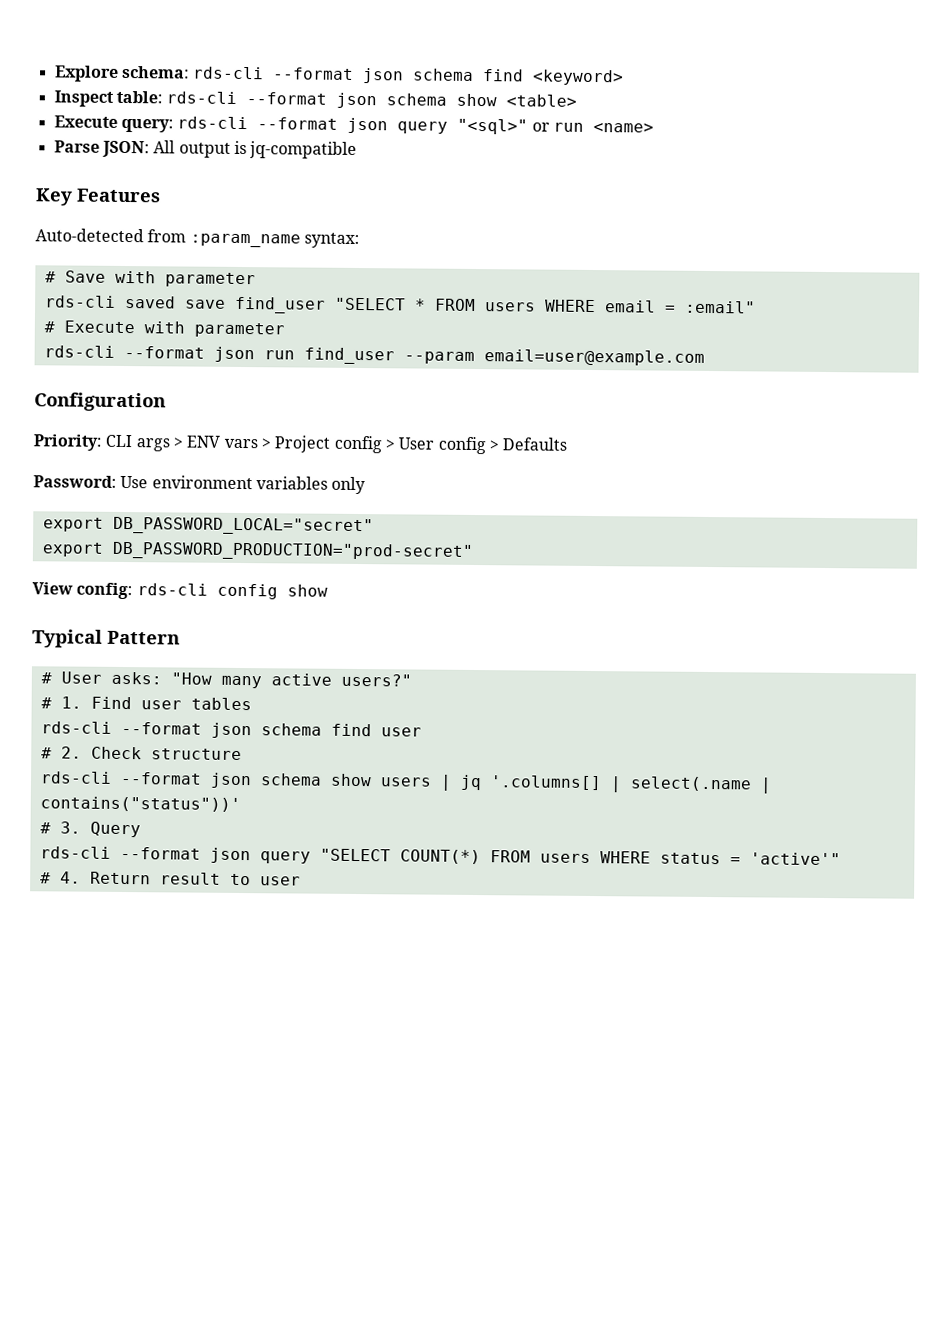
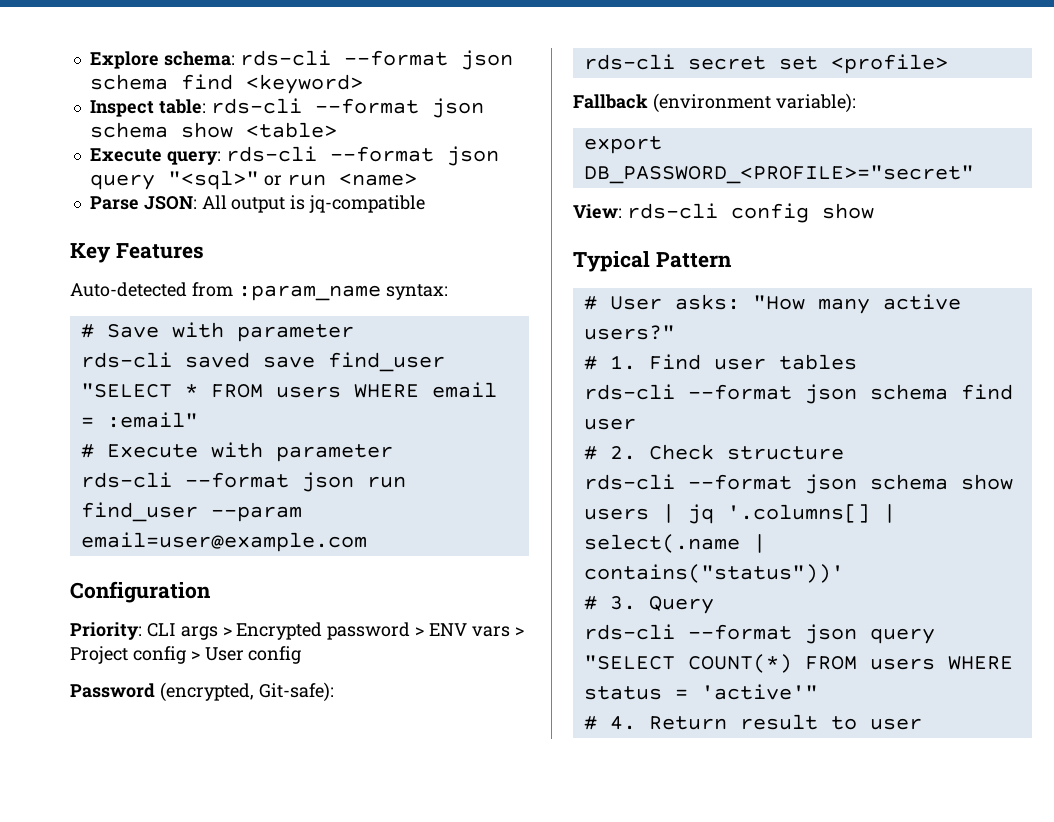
(183, 442) none -> [236,622,425,640] Encrypted password >
[488,437,568,451] [33,475,367,495] [42,516,374,536] [41,541,474,561] [32,582,134,600] > Defaults // Password: Use environment variables only // export DB_PASSWORD_LOCAL="secret" // export DB_PASSWORD_PRODUCTION="prod-secret" // View config: -> [70,682,334,702] [583,54,948,74] [573,93,856,113] [583,136,662,154] [583,165,974,184] [573,204,622,219] // Password (encrypted, Git-safe): // rds-cli secret set <profile> // Fallback (environment variable): // export DB_PASSWORD_<PROFILE>="secret" // View:

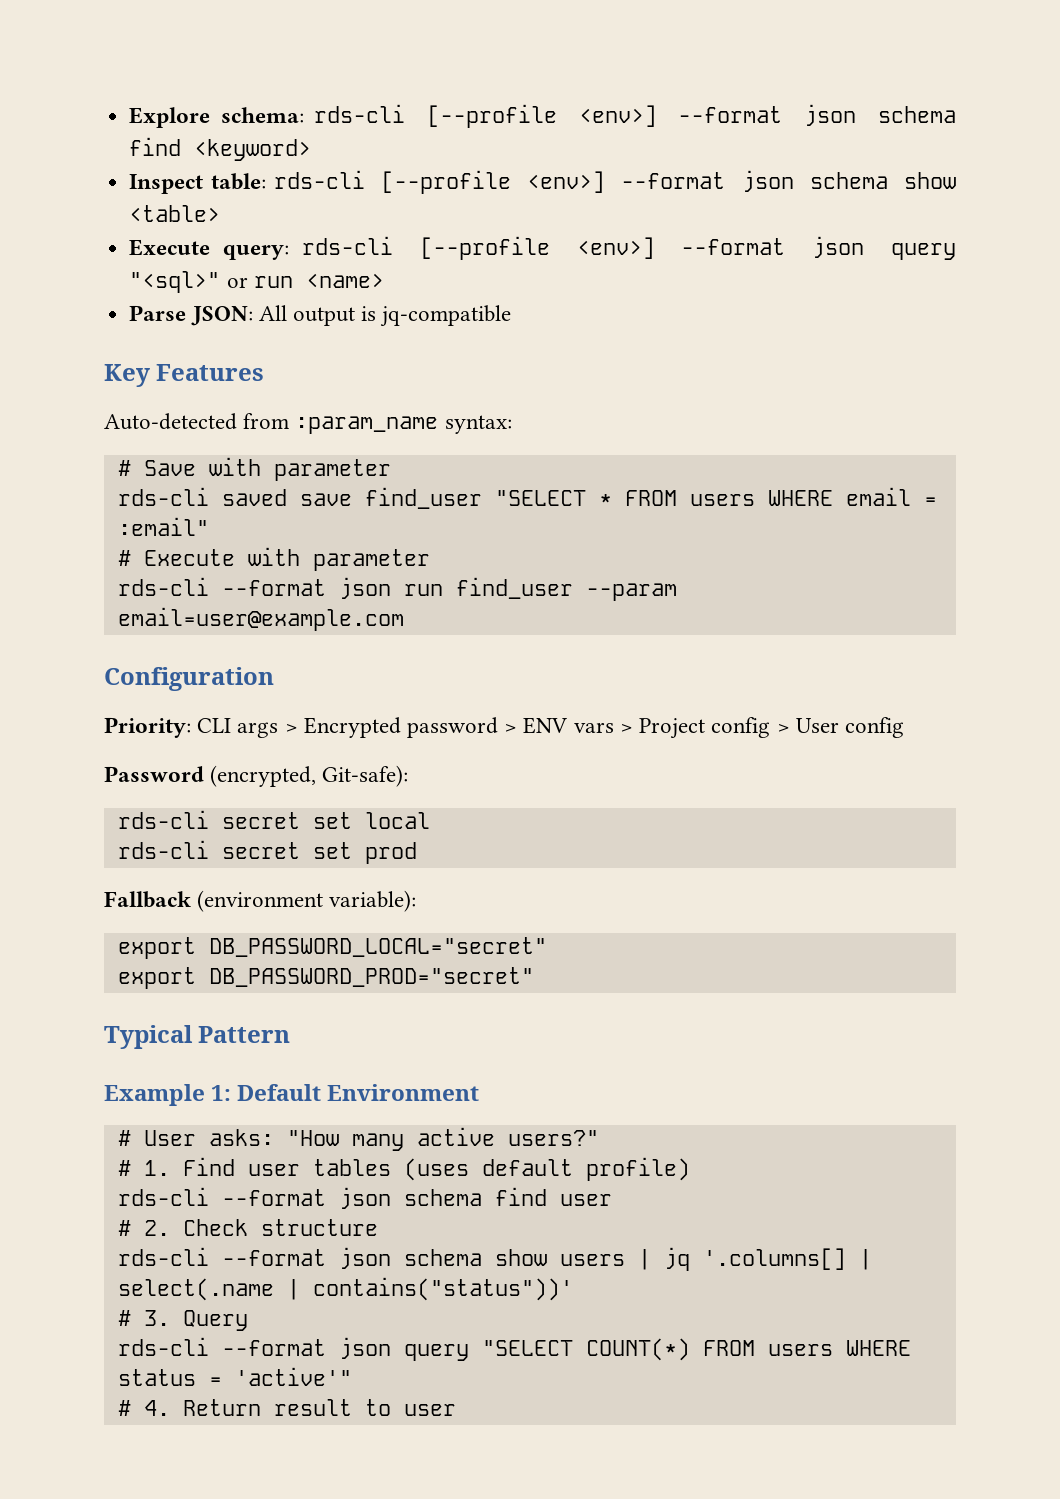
(331, 58) none -> [426,104,657,128] [--profile <env>]
(302, 106) none -> [380,170,606,194] [--profile <env>]
(317, 154) none -> [419,236,655,260] [--profile <env>]
[830,54,948,74] <profile> -> [364,812,430,829] [117,840,417,864] local // rds-cli secret set prod
[583,165,974,184] [573,203,874,223] [573,251,732,272] DB_PASSWORD_<PROFILE>="secret" // View: rds-cli config show // Typical Pattern -> [208,937,547,957] [117,967,534,989] [104,1025,291,1049] [104,1084,480,1106] DB_PASSWORD_LOCAL="secret" // export DB_PASSWORD_PROD="secret" // Typical Pattern // Example 1: Default Environment
(857, 362) none -> [403,1157,690,1181] (uses default profile)

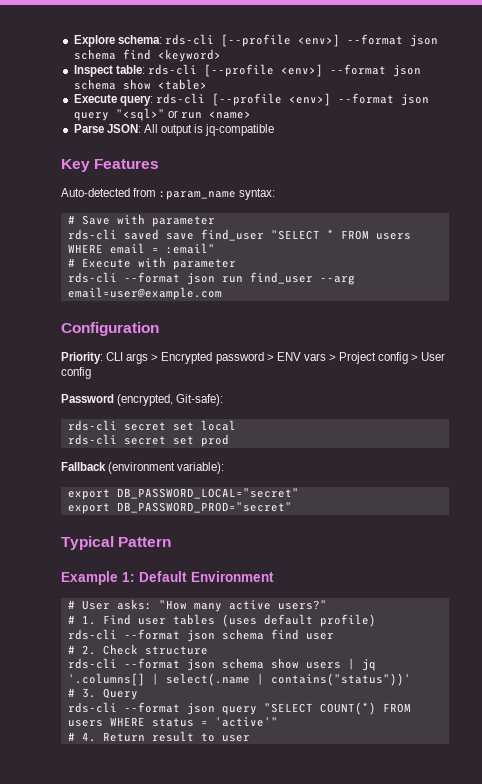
[585,583,677,601] --param -> [319,275,355,285] --arg

